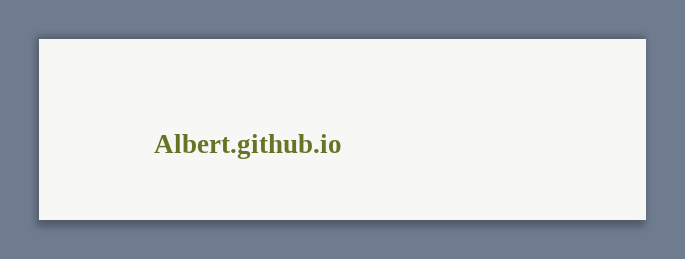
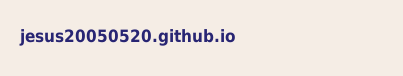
[154,134,342,159] Albert.github.io -> [19,29,236,46] jesus20050520.github.io

